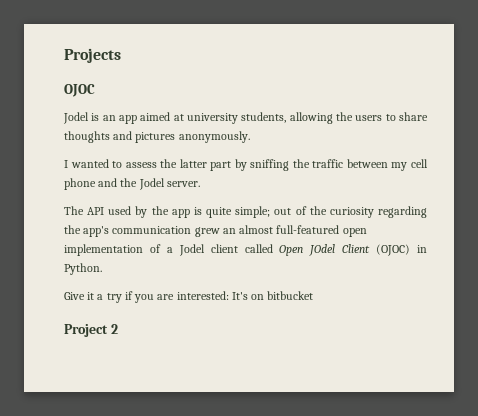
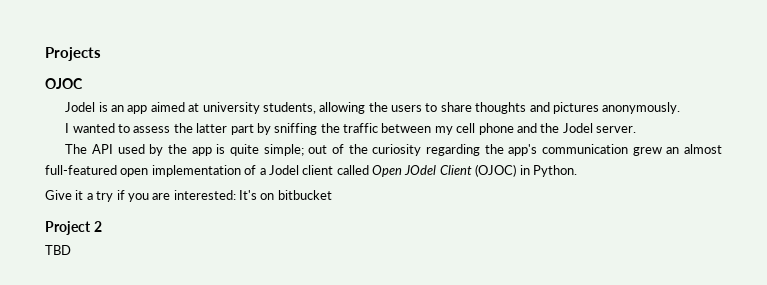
(118, 329) none -> [45,245,71,255] // TBD

